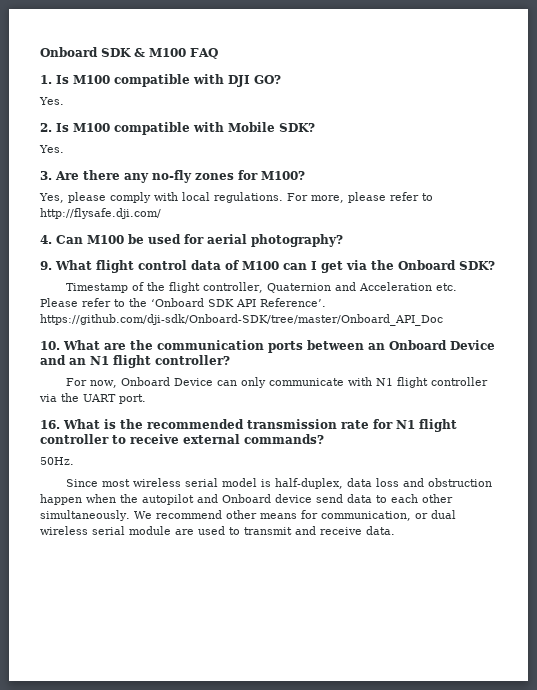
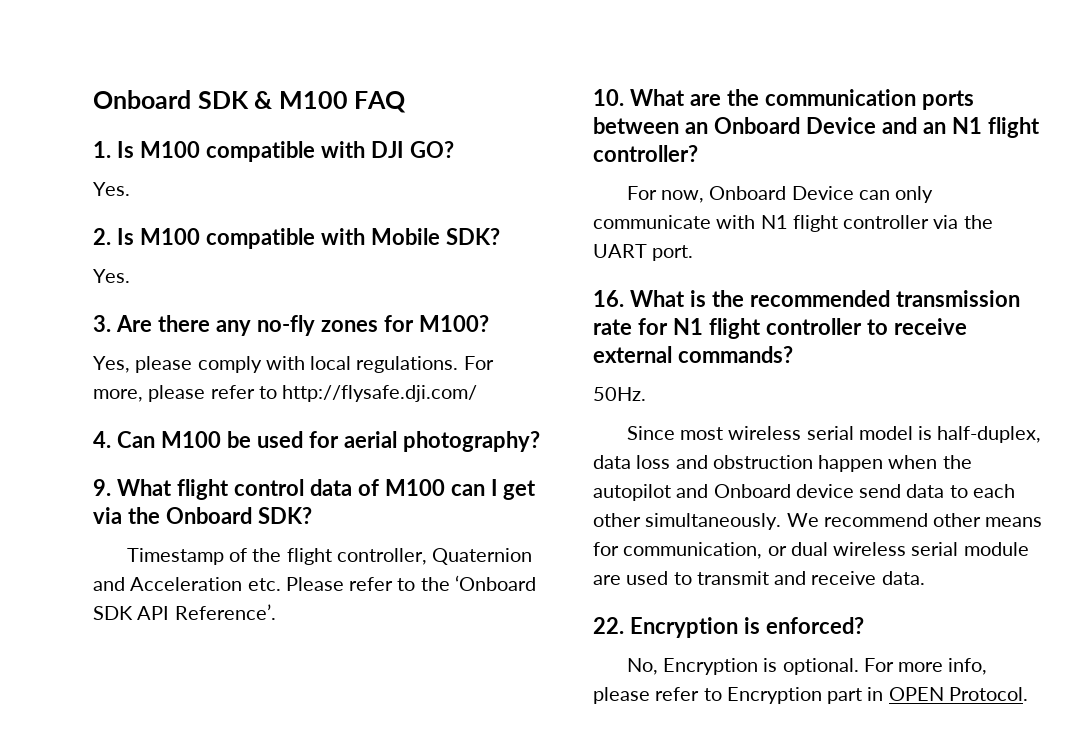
[40,314,443,326] https://github.com/dji-sdk/Onboard-SDK/tree/master/Onboard_API_Doc -> (276, 612) none
(395, 530) none -> [593,617,864,638] [626,658,988,675] [593,687,1028,704] // 22. Encryption is enforced? // No, Encryption is optional. For more info, please refer to Encryption part in OPEN Protocol.

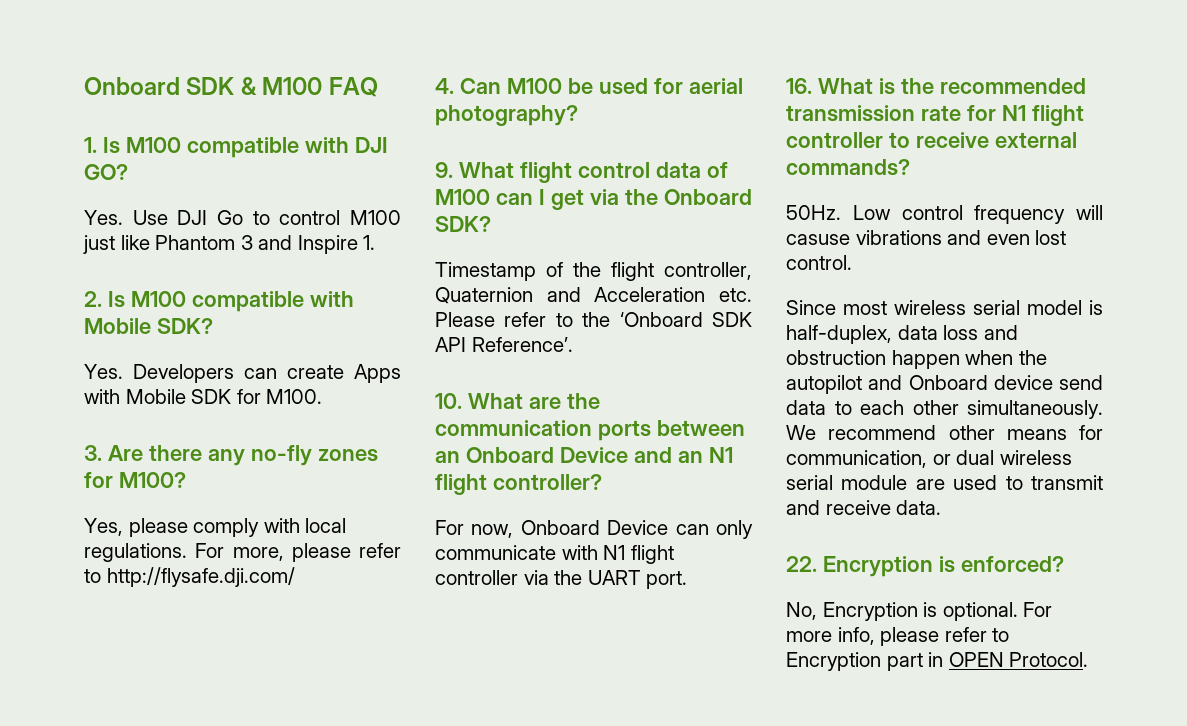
(130, 189) none -> [132,210,402,225] [83,235,376,254] Use DJI Go to control M100 just like Phantom 3 and Inspire 1.
(130, 276) none -> [133,364,401,383] [84,389,323,404] Developers can create Apps with Mobile SDK for M100.
(646, 394) none -> [852,205,1103,224] [786,230,1067,245] [786,255,852,270] Low control frequency will casuse vibrations and even lost control.

